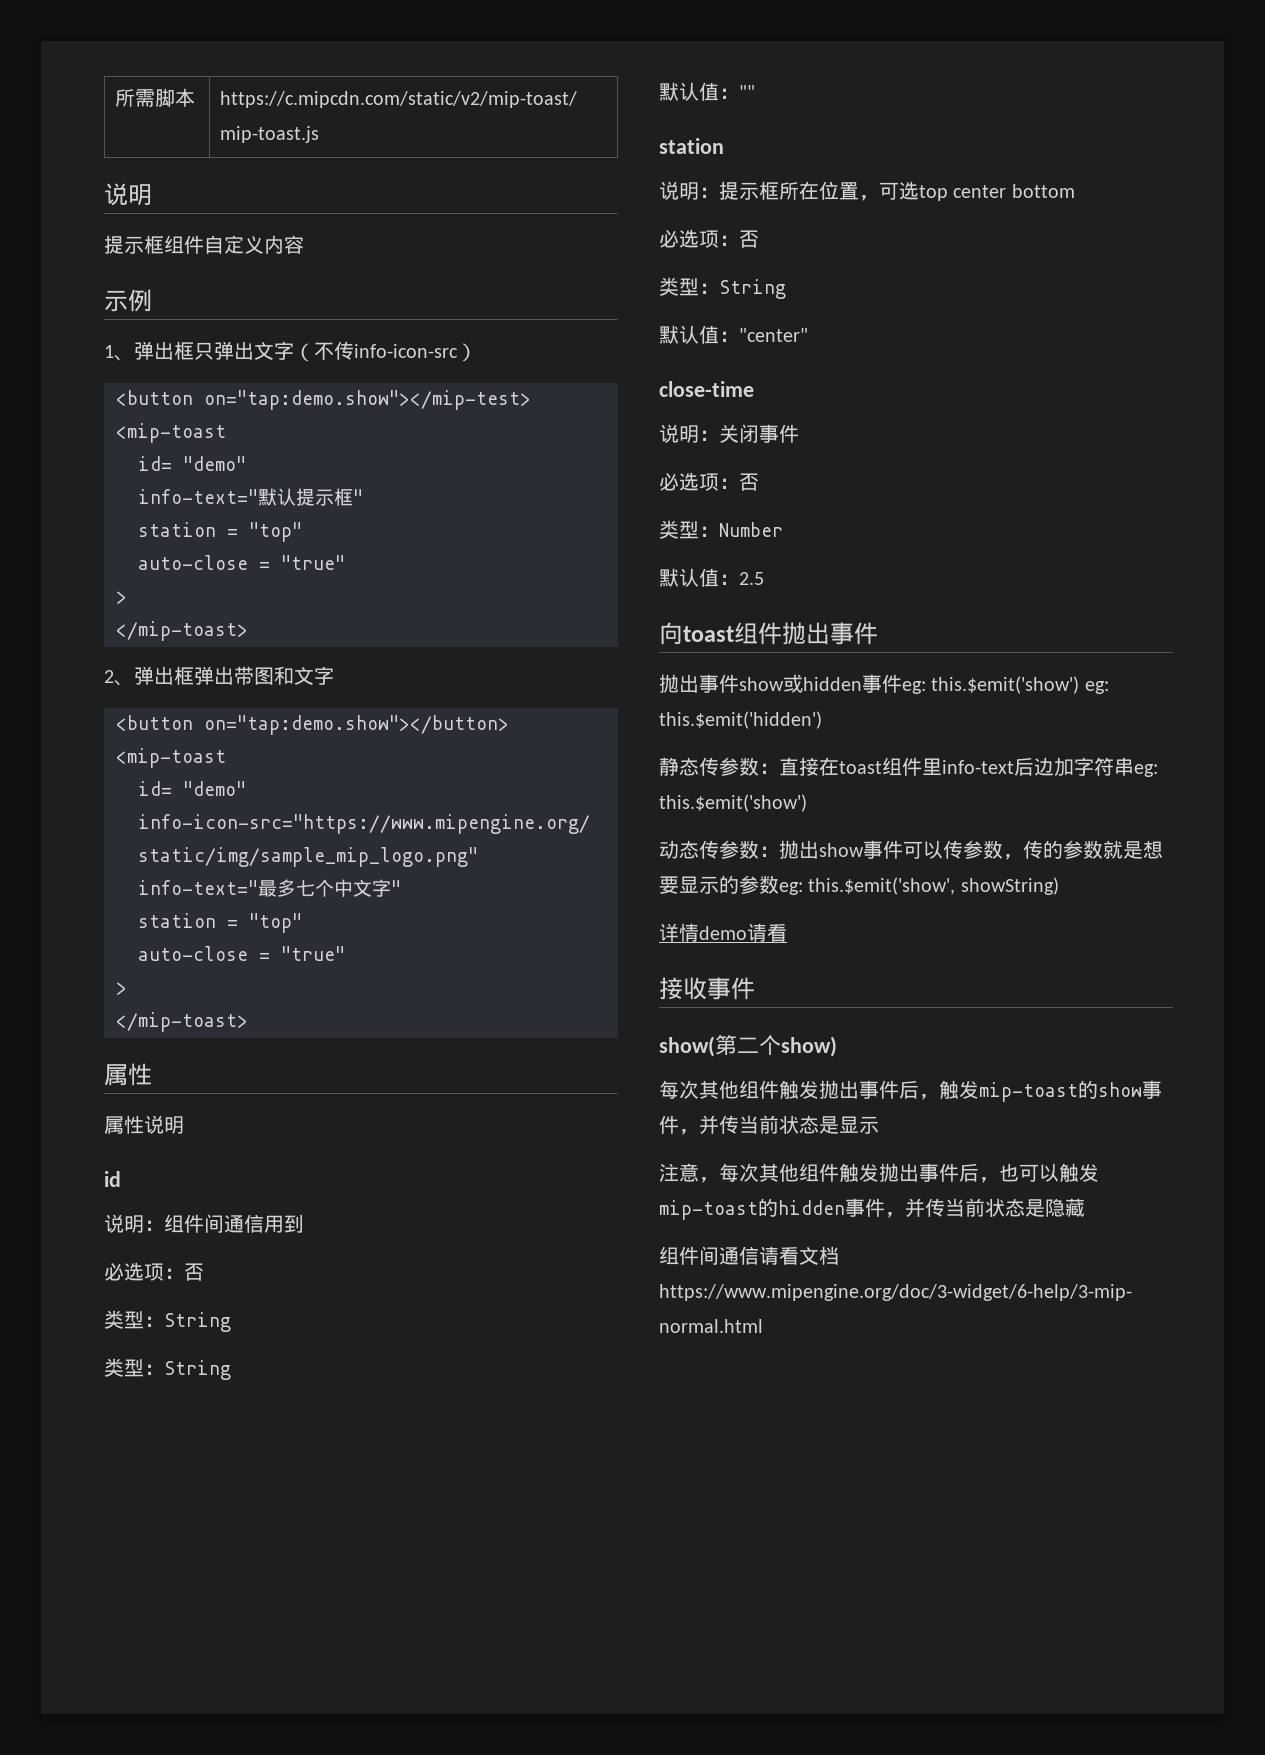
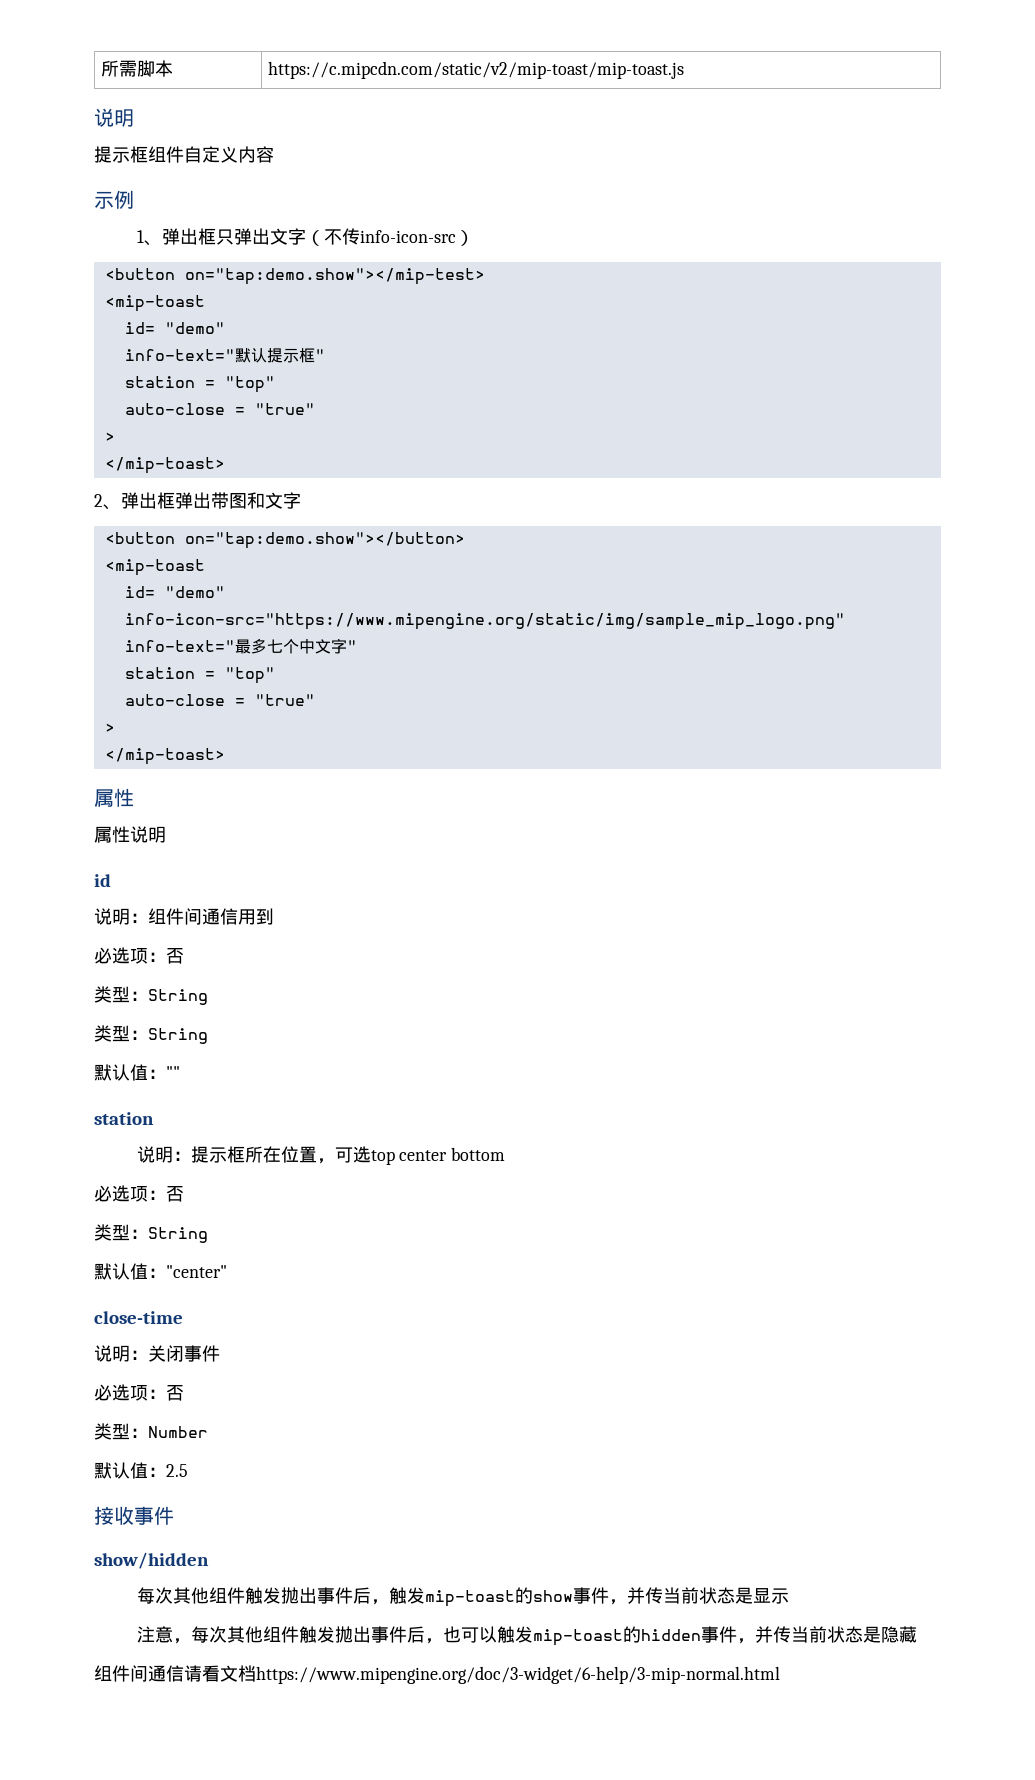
[659,622,878,645] [659,674,1109,694] [659,711,822,729] [659,757,1158,777] [659,794,807,812] [659,840,1163,860] [659,875,1059,895] [659,923,787,942] // 向toast组件抛出事件 // 抛出事件show或hidden事件eg: this.$emit('show') eg: this.$emit('hidden') // 静态传参数：直接在toast组件里info-text后边加字符串eg: this.$emit('show') // 动态传参数：抛出show事件可以传参数，传的参数就是想要显示的参数eg: this.$emit('show', showString) // 详情demo请看 -> (188, 1470) none
[659,1035,837,1057] show(第二个show) -> [94,1552,209,1569] show/hidden

